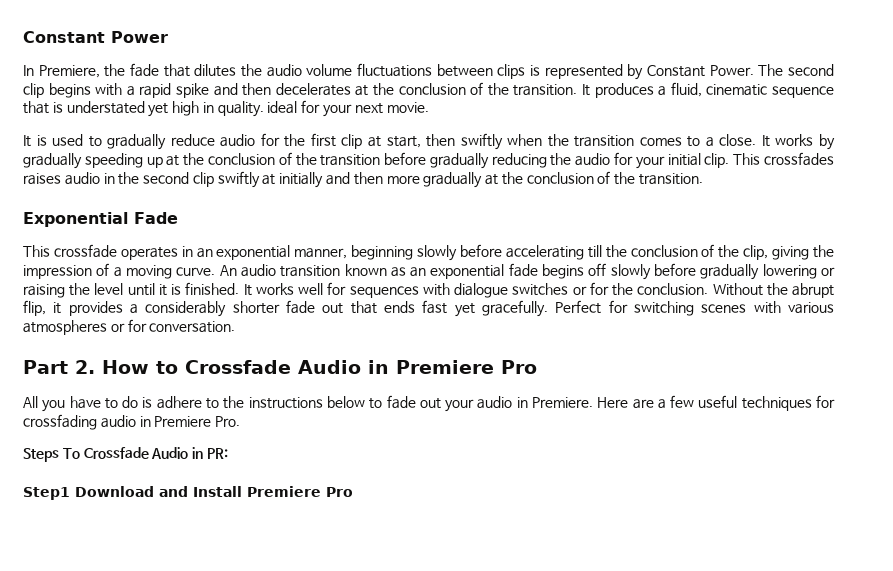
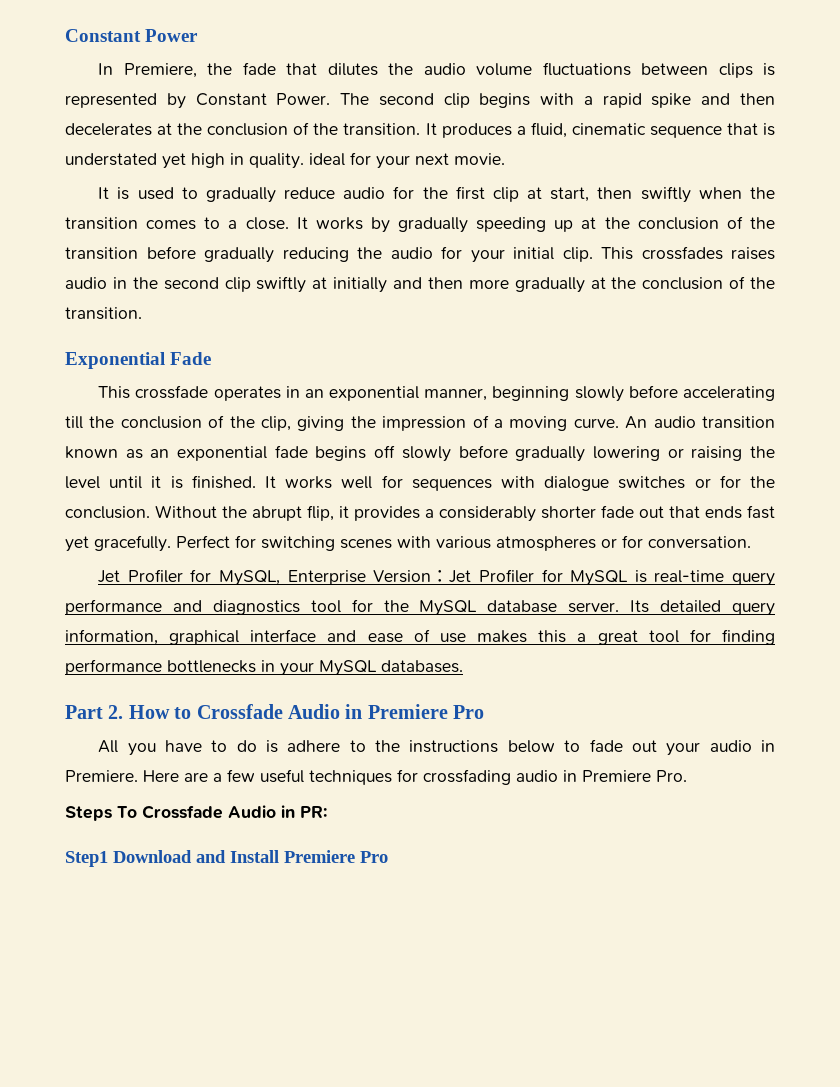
(236, 327) none -> [98,569,775,586] [65,599,776,616] [65,629,775,645] [65,659,463,676] // Jet Profiler for MySQL, Enterprise Version：Jet Profiler for MySQL is real-time query performance and diagnostics tool for the MySQL database server. Its detailed query information, graphical interface and ease of use makes this a great tool for finding performance bottlenecks in your MySQL databases.

